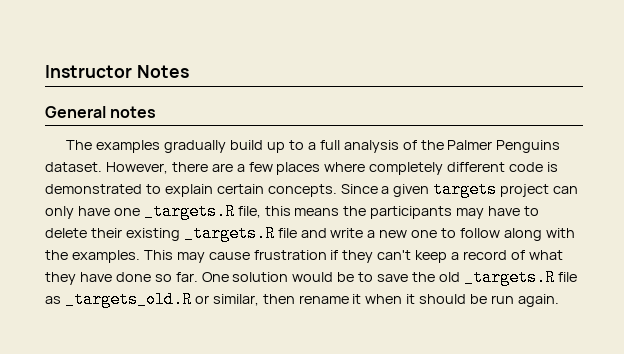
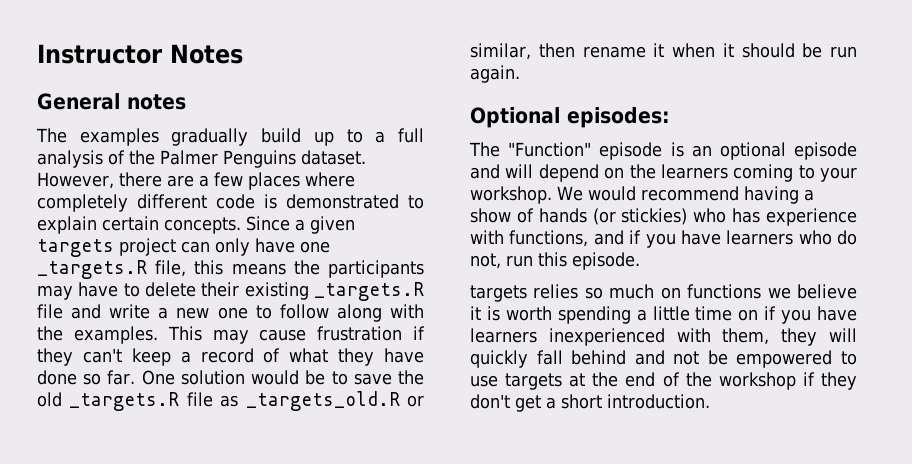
(559, 300) none -> [470,107,670,128] [469,142,857,160] [470,164,857,182] [470,186,814,204] [470,208,857,226] [470,230,857,248] [470,252,640,270] [470,284,857,302] [470,306,857,324] [470,328,857,346] [470,350,857,368] [470,372,857,390] [470,394,710,412] // Optional episodes: // The "Function" episode is an optional episode and will depend on the learners coming to your workshop. We would recommend having a show of hands (or stickies) who has experience with functions, and if you have learners who do not, run this episode. // targets relies so much on functions we believe it is worth spending a little time on if you have learners inexperienced with them, they will quickly fall behind and not be empowered to use targets at the end of the workshop if they don't get a short introduction.

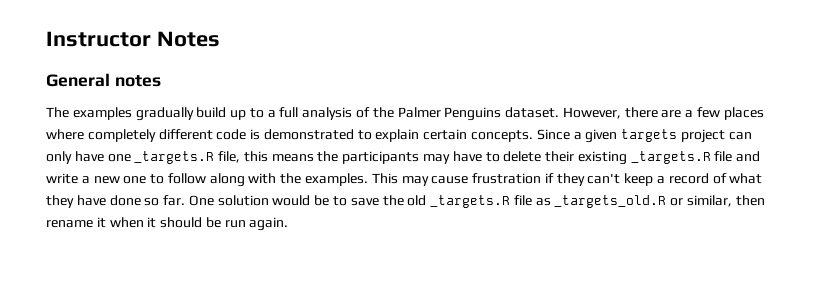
[470,107,670,128] [469,142,857,160] [470,164,857,182] [470,186,814,204] [470,208,857,226] [470,230,857,248] [470,252,640,270] [470,284,857,302] [470,306,857,324] [470,328,857,346] [470,350,857,368] [470,372,857,390] [470,394,710,412] // Optional episodes: // The "Function" episode is an optional episode and will depend on the learners coming to your workshop. We would recommend having a show of hands (or stickies) who has experience with functions, and if you have learners who do not, run this episode. // targets relies so much on functions we believe it is worth spending a little time on if you have learners inexperienced with them, they will quickly fall behind and not be empowered to use targets at the end of the workshop if they don't get a short introduction. -> (289, 224) none

